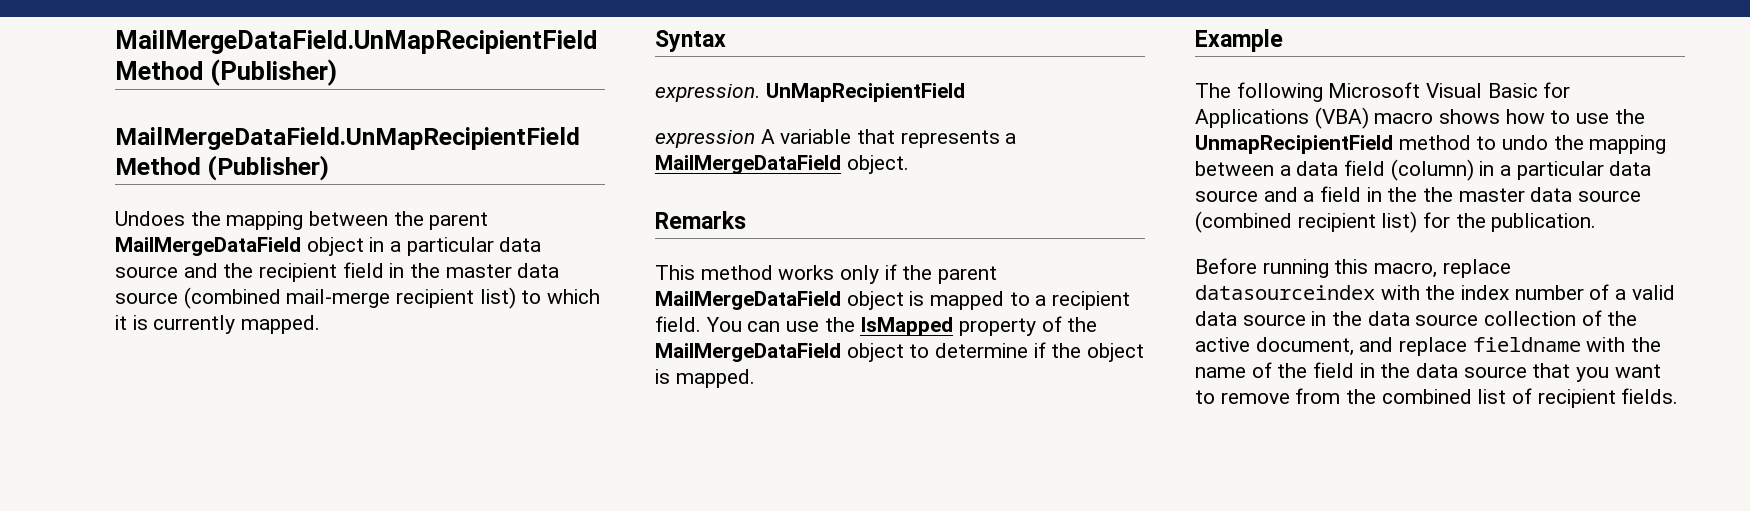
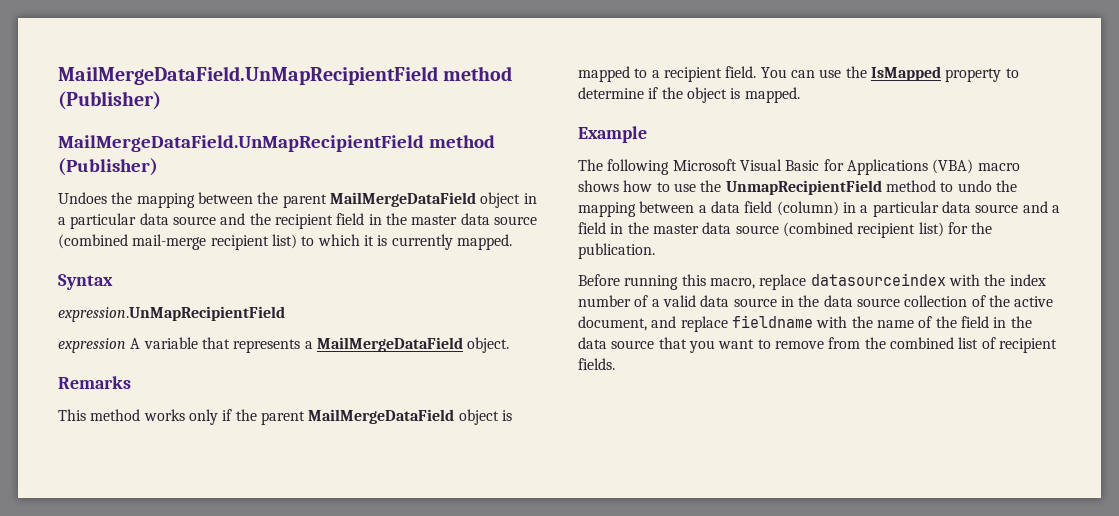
[115,30,597,54] [115,61,203,80] MailMergeDataField.UnMapRecipientField Method -> [58,66,513,85] MailMergeDataField.UnMapRecipientField method
[115,157,201,175] Method -> [428,135,495,148] method
[655,83,965,102] expression. UnMapRecipientField -> [58,306,285,322] expression.UnMapRecipientField
[1041,316,1098,332] [655,343,904,362] of the MailMergeDataField object -> (1002, 75) none
[1423,187,1454,202] the -> (649, 228) none

